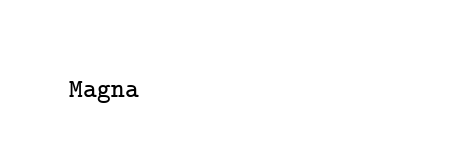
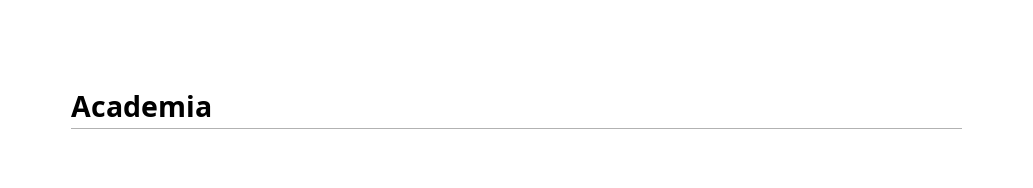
[69,81,139,103] Magna -> [71,95,212,117] Academia

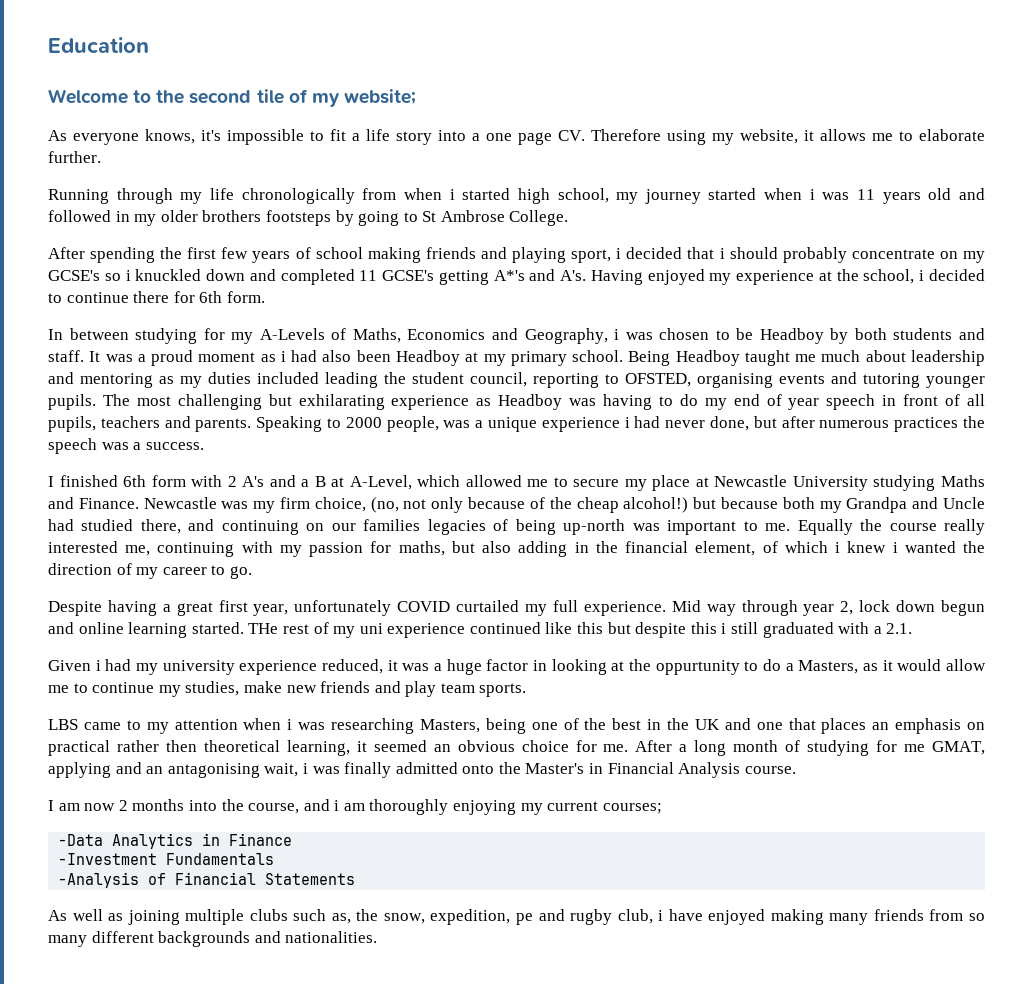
[71,95,212,117] Academia -> [48,37,149,53] [48,89,416,107] [48,129,985,145] [48,151,101,163] [48,188,985,204] [48,210,569,226] [48,247,985,263] [48,269,986,285] [48,291,265,303] [48,328,985,344] [48,350,985,366] [48,372,985,388] [48,394,986,410] [48,416,985,432] [48,438,204,454] [48,475,985,491] [48,497,986,513] [48,519,986,535] [48,541,985,557] [48,563,252,579] [48,600,986,616] [48,622,913,638] [48,659,986,675] [48,681,527,697] [48,718,985,734] [48,740,986,756] [48,762,796,778] [48,799,662,815] [58,833,293,849] [58,853,275,865] [58,872,356,888] [48,909,985,925] [48,931,378,947] Education // Welcome to the second tile of my website; // As everyone knows, it's impossible to fit a life story into a one page CV. Therefore using my website, it allows me to elaborate further. // Running through my life chronologically from when i started high school, my journey started when i was 11 years old and followed in my older brothers footsteps by going to St Ambrose College. // After spending the first few years of school making friends and playing sport, i decided that i should probably concentrate on my GCSE's so i knuckled down and completed 11 GCSE's getting A*'s and A's. Having enjoyed my experience at the school, i decided to continue there for 6th form. // In between studying for my A-Levels of Maths, Economics and Geography, i was chosen to be Headboy by both students and staff. It was a proud moment as i had also been Headboy at my primary school. Being Headboy taught me much about leadership and mentoring as my duties included leading the student council, reporting to OFSTED, organising events and tutoring younger pupils. The most challenging but exhilarating experience as Headboy was having to do my end of year speech in front of all pupils, teachers and parents. Speaking to 2000 people, was a unique experience i had never done, but after numerous practices the speech was a success. // I finished 6th form with 2 A's and a B at A-Level, which allowed me to secure my place at Newcastle University studying Maths and Finance. Newcastle was my firm choice, (no, not only because of the cheap alcohol!) but because both my Grandpa and Uncle had studied there, and continuing on our families legacies of being up-north was important to me. Equally the course really interested me, continuing with my passion for maths, but also adding in the financial element, of which i knew i wanted the direction of my career to go. // Despite having a great first year, unfortunately COVID curtailed my full experience. Mid way through year 2, lock down begun and online learning started. THe rest of my uni experience continued like this but despite this i still graduated with a 2.1. // Given i had my university experience reduced, it was a huge factor in looking at the oppurtunity to do a Masters, as it would allow me to continue my studies, make new friends and play team sports. // LBS came to my attention when i was researching Masters, being one of the best in the UK and one that places an emphasis on practical rather then theoretical learning, it seemed an obvious choice for me. After a long month of studying for me GMAT, applying and an antagonising wait, i was finally admitted onto the Master's in Financial Analysis course. // I am now 2 months into the course, and i am thoroughly enjoying my current courses; // -Data Analytics in Finance // -Investment Fundamentals // -Analysis of Financial Statements // As well as joining multiple clubs such as, the snow, expedition, pe and rugby club, i have enjoyed making many friends from so many different backgrounds and nationalities.

